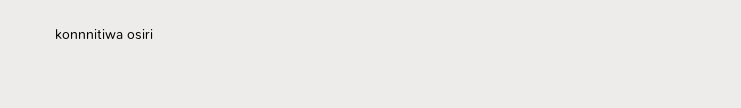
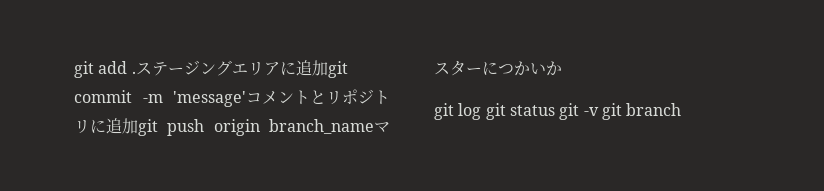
[55,29,153,40] konnnitiwa osiri -> [74,60,348,78] [74,89,390,107] [74,118,390,136] [434,60,562,76] [434,103,682,120] git add .ステージングエリアに追加git commit -m 'message'コメントとリポジトリに追加git push origin branch_nameマスターにつかいか // git log git status git -v git branch

